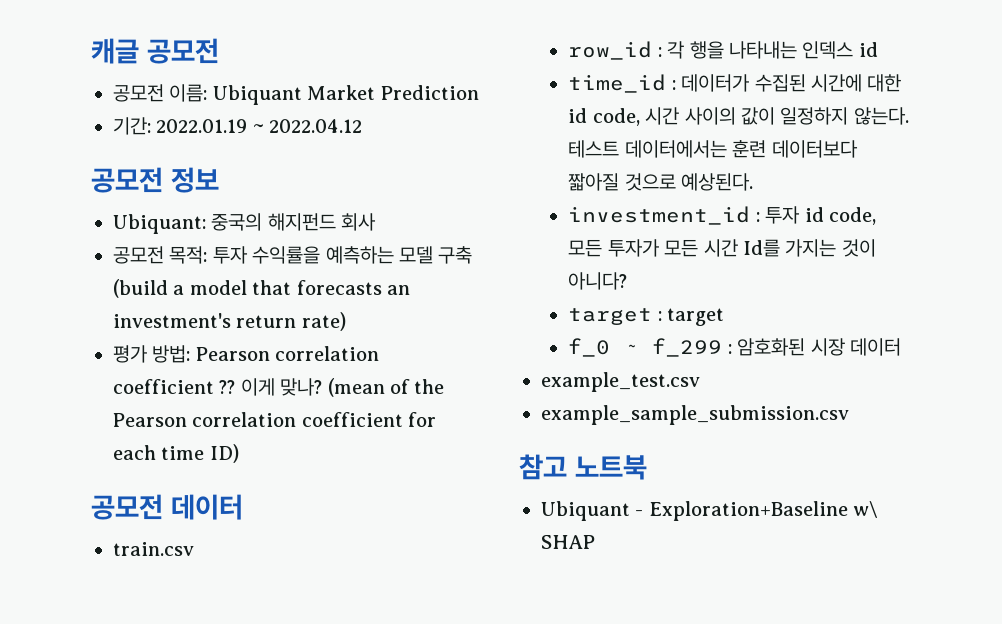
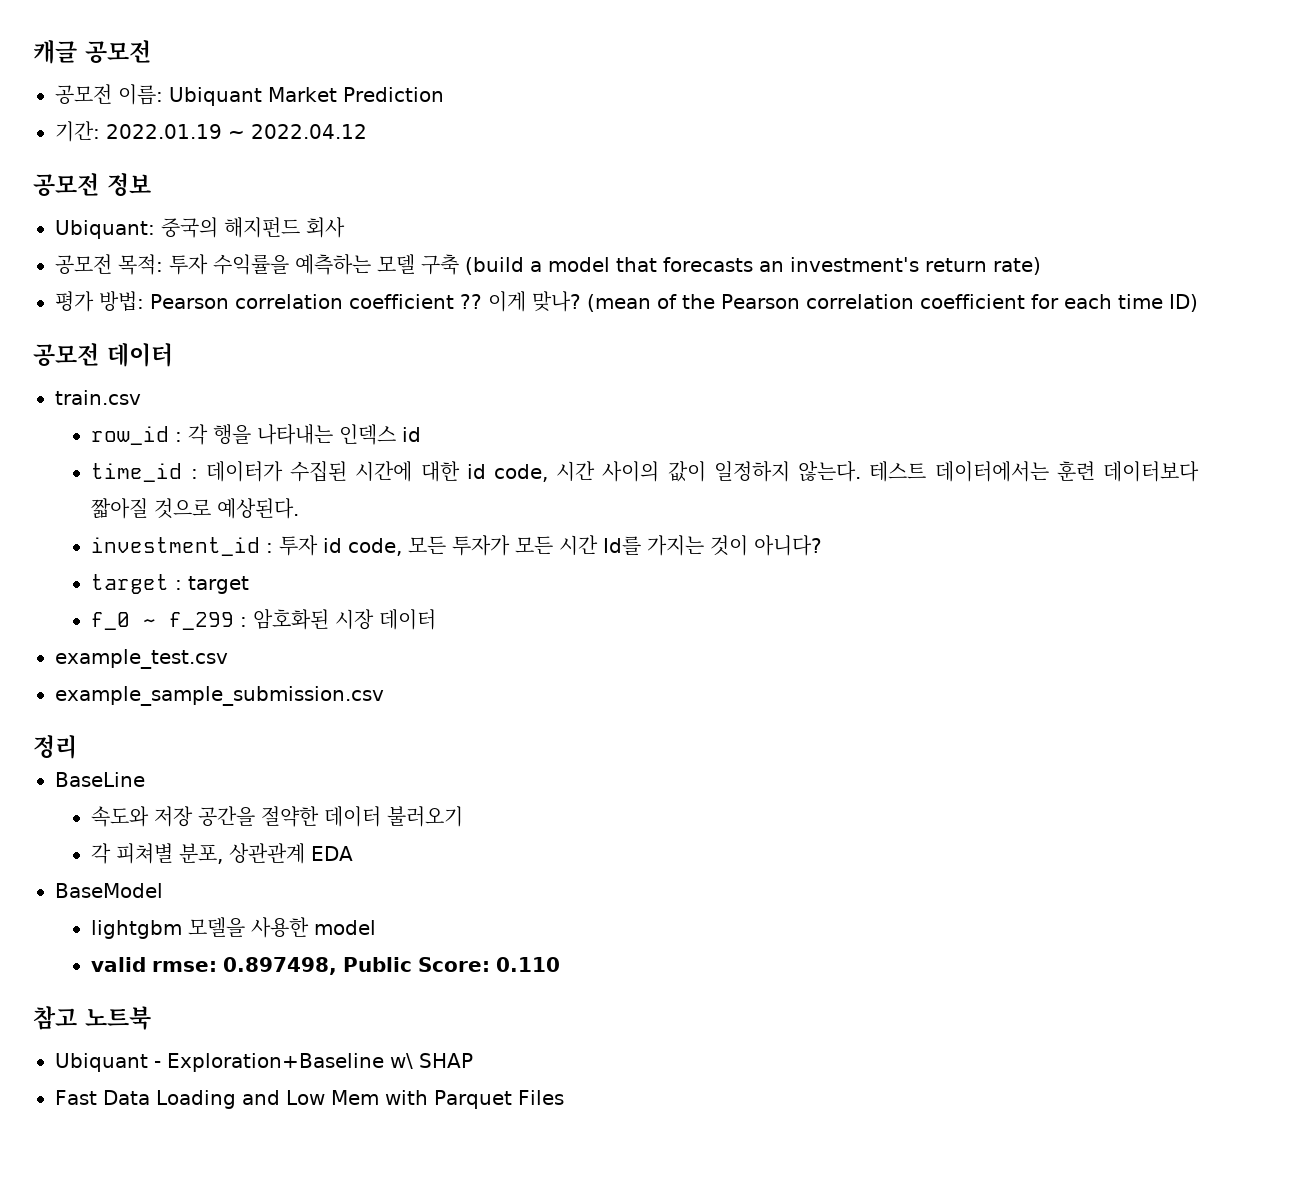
(849, 415) none -> [33,735,77,759] [55,772,145,787] [91,806,464,827] [91,843,354,864] [55,883,163,898] [91,917,377,939] [91,957,561,975] // 정리 // BaseLine // 속도와 저장 공간을 절약한 데이터 불러오기 // 각 피쳐별 분포, 상관관계 EDA // BaseModel // lightgbm 모델을 사용한 model // valid rmse: 0.897498, Public Score: 0.110
(595, 542) none -> [55,1090,564,1109] // Fast Data Loading and Low Mem with Parquet Files

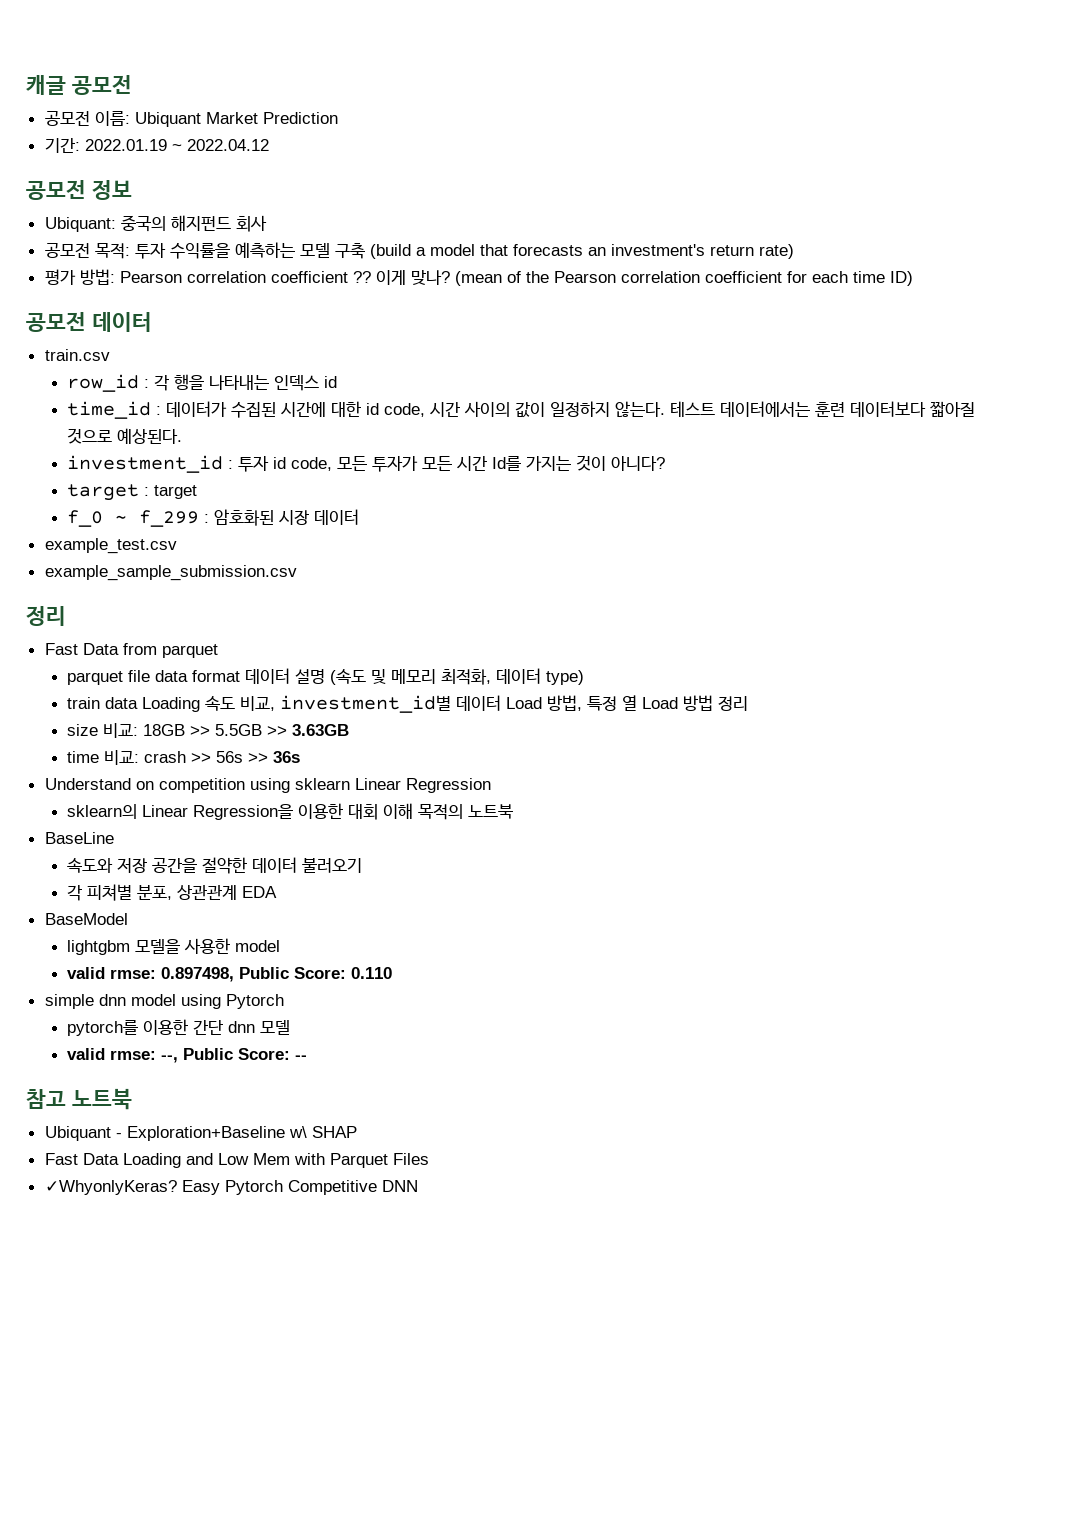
(77, 747) none -> [44,643,218,658] [67,668,585,685] [67,695,749,713] [67,723,350,738] [67,750,301,765] [44,778,491,793] [67,803,514,820] // Fast Data from parquet // parquet file data format 데이터 설명 (속도 및 메모리 최적화, 데이터 type) // train data Loading 속도 비교, investment_id별 데이터 Load 방법, 특정 열 Load 방법 정리 // size 비교: 18GB >> 5.5GB >> 3.63GB // time 비교: crash >> 56s >> 36s // Understand on competition using sklearn Linear Regression // sklearn의 Linear Regression을 이용한 대회 이해 목적의 노트북
(561, 964) none -> [44,994,284,1009] [67,1019,291,1036] [67,1048,308,1063] // simple dnn model using Pytorch // pytorch를 이용한 간단 dnn 모델 // valid rmse: --, Public Score: --
(564, 1097) none -> [44,1180,418,1195] // ✓WhyonlyKeras? Easy Pytorch Competitive DNN

